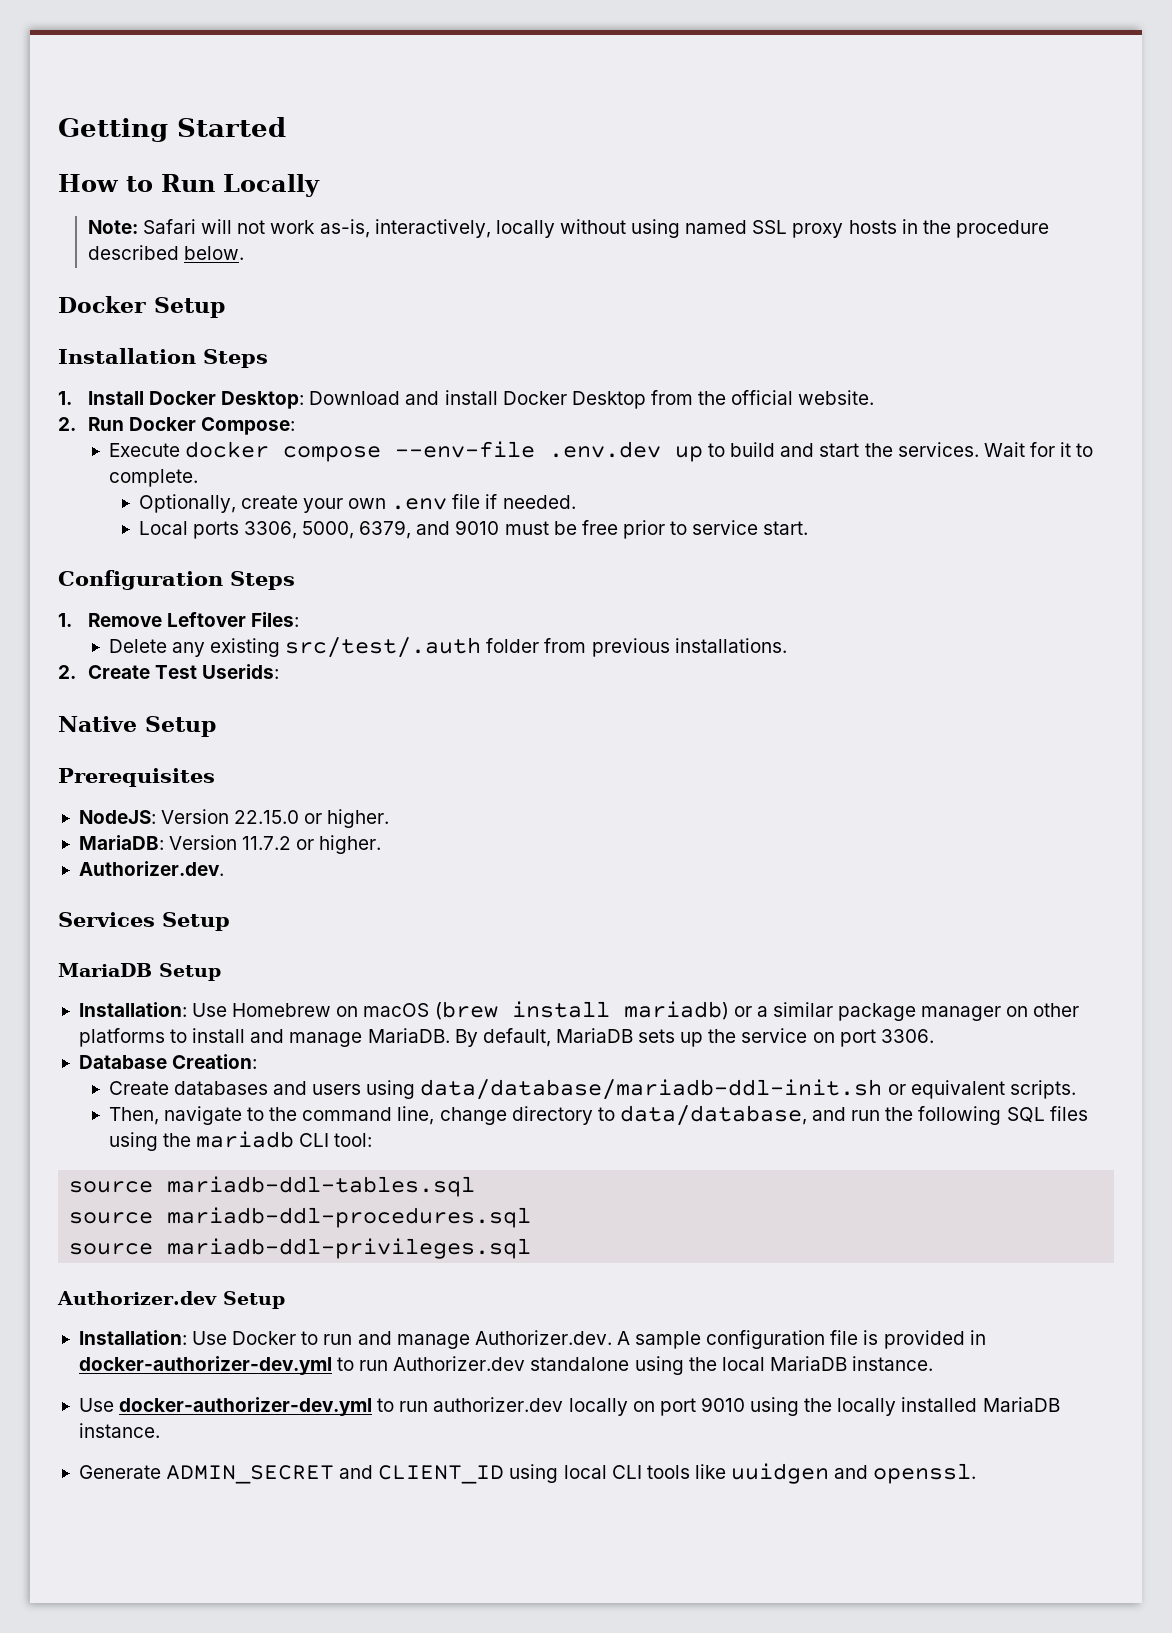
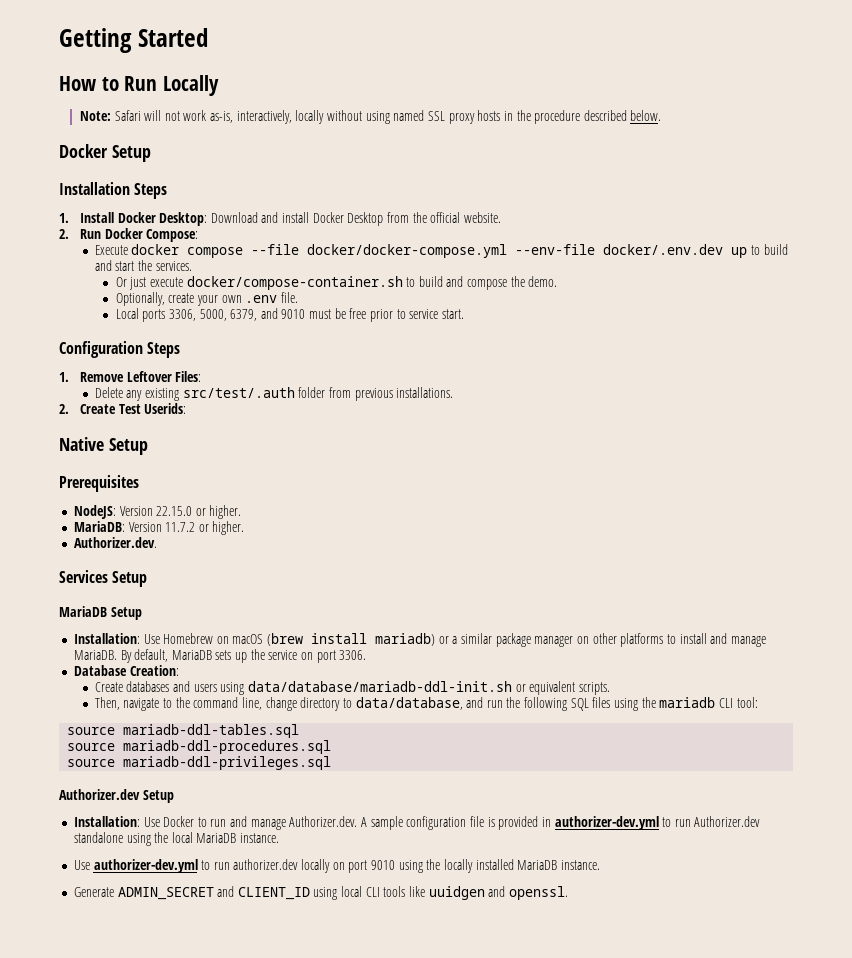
[394,441,661,458] --env-file .env.dev -> [251,244,724,258] --file docker/docker-compose.yml --env-file docker/.env.dev
[983,442,1094,457] [108,469,198,487] Wait for it to complete. -> [115,276,558,290] // Or just execute docker/compose-container.sh to build and compose the demo.
[452,494,576,509] file if needed. -> [280,292,298,303] file.
[78,1356,332,1375] docker-authorizer-dev.yml -> [554,816,659,830] authorizer-dev.yml
[119,1397,373,1416] docker-authorizer-dev.yml -> [93,859,198,873] authorizer-dev.yml

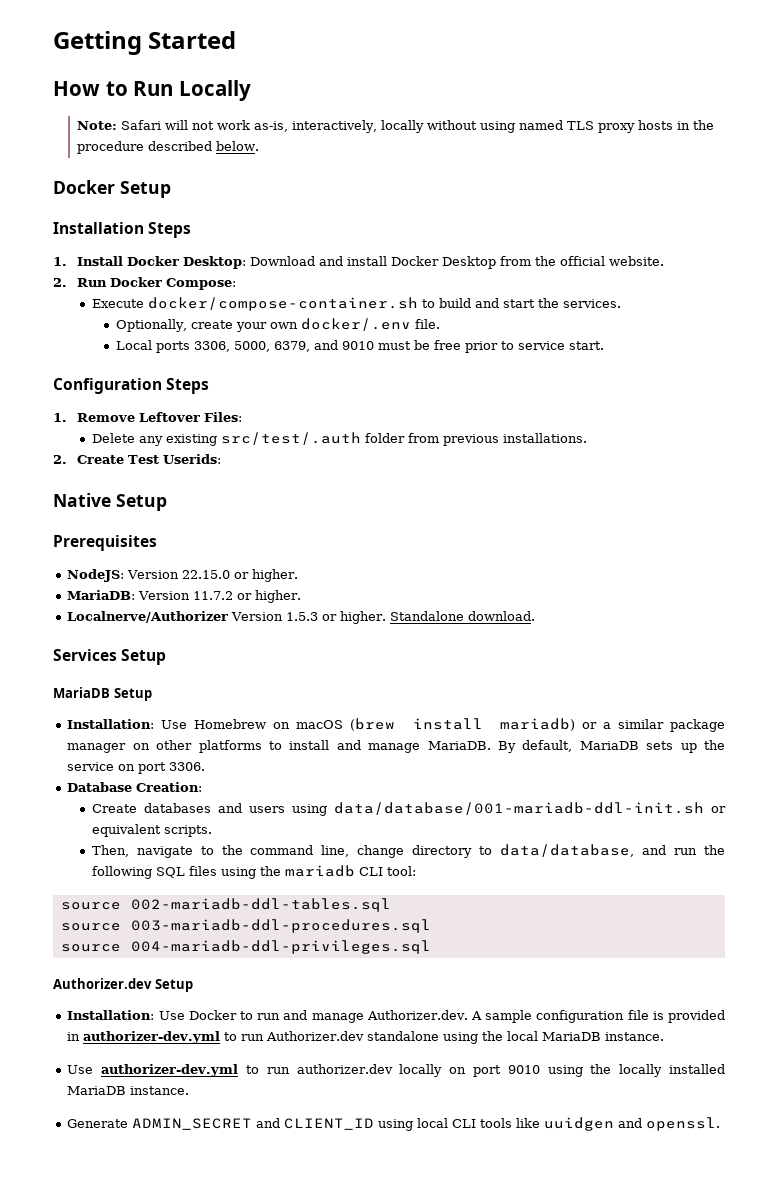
[427,111,445,121] SSL -> [567,121,595,130] TLS
[131,244,748,258] docker compose --file docker/docker-compose.yml --env-file docker/.env.dev up -> [147,297,418,311] docker/compose-container.sh
[115,276,558,290] // Or just execute docker/compose-container.sh to build and compose the demo. -> (621, 303) none
[245,295,278,303] .env -> [301,318,412,331] docker/.env
[73,537,157,548] Authorizer.dev. -> [67,611,536,624] Localnerve/Authorizer Version 1.5.3 or higher. Standalone download.
[247,681,512,692] data/database/mariadb-ddl-init.sh -> [333,802,704,815] data/database/001-mariadb-ddl-init.sh
[123,724,300,738] [67,740,332,754] [67,756,332,770] mariadb-ddl-tables.sql // source mariadb-ddl-procedures.sql // source mariadb-ddl-privileges.sql -> [130,898,391,912] [60,919,431,933] [60,940,431,954] 002-mariadb-ddl-tables.sql // source 003-mariadb-ddl-procedures.sql // source 004-mariadb-ddl-privileges.sql

